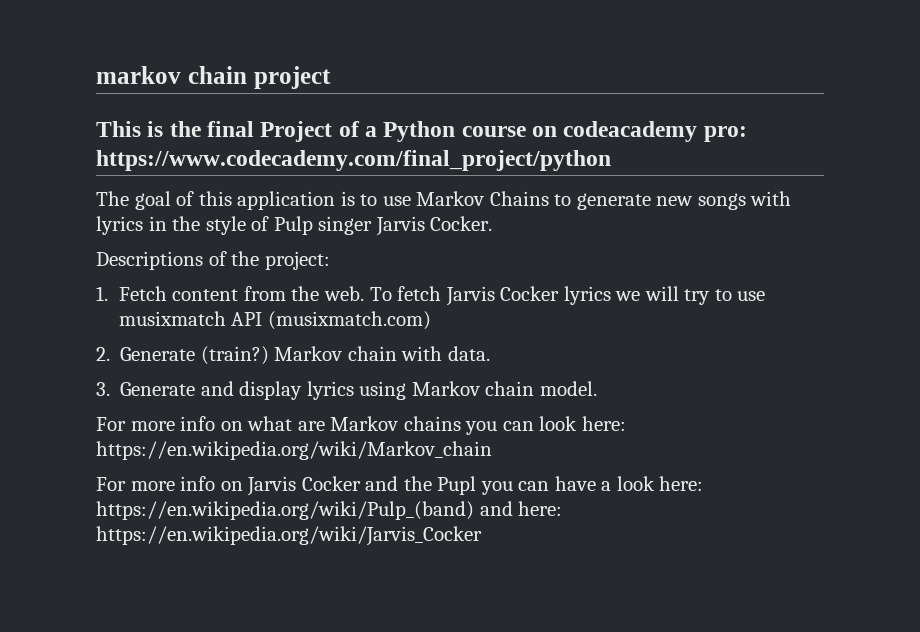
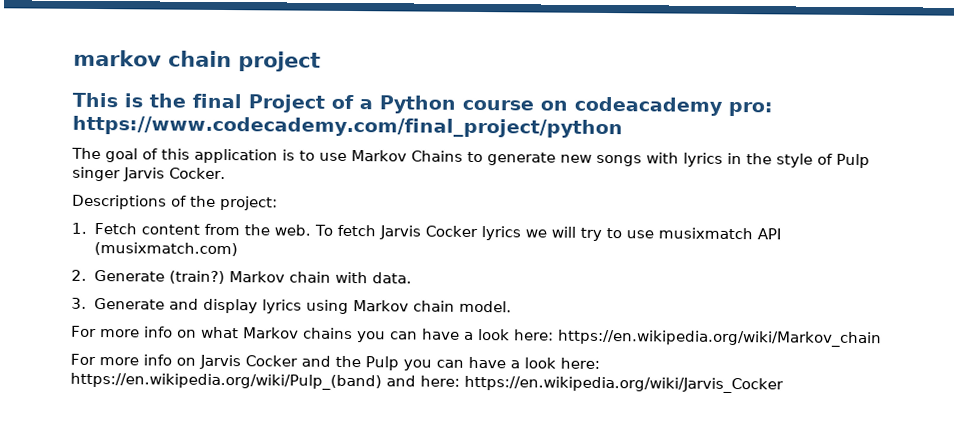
[297,421,325,431] are -> (239, 332) none
(534, 426) none -> [422,328,474,340] have a
[437,476,477,495] Pupl -> [365,356,399,371] Pulp

